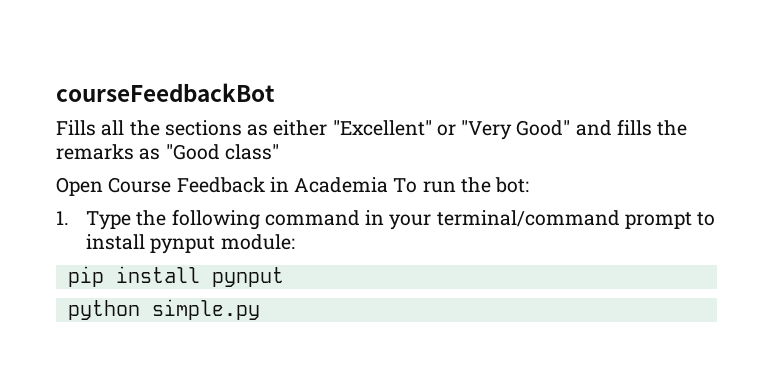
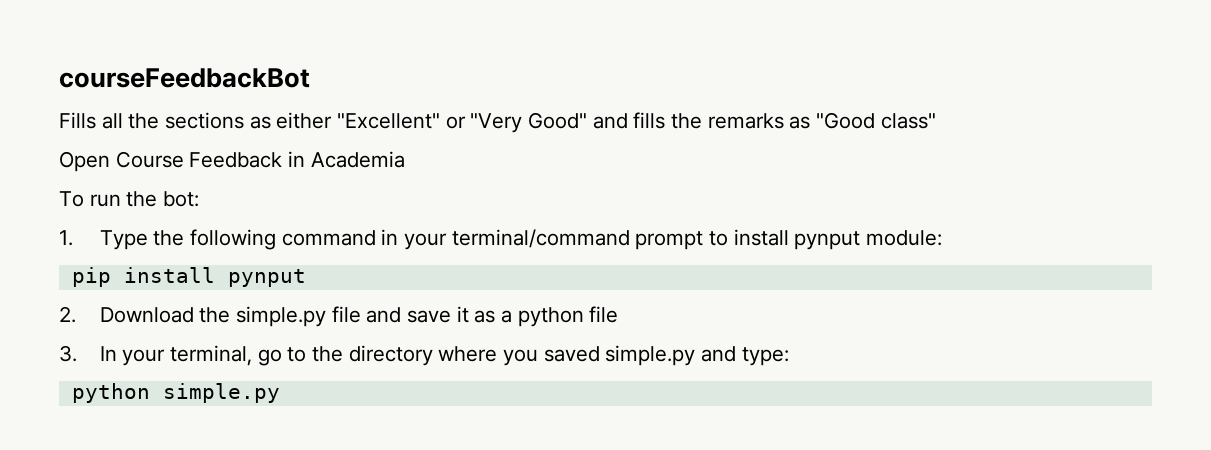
(389, 185) none -> (405, 159) //
(284, 277) none -> [59,306,619,327] [59,345,789,366] // 2. Download the simple.py file and save it as a python file // 3. In your terminal, go to the directory where you saved simple.py and type:

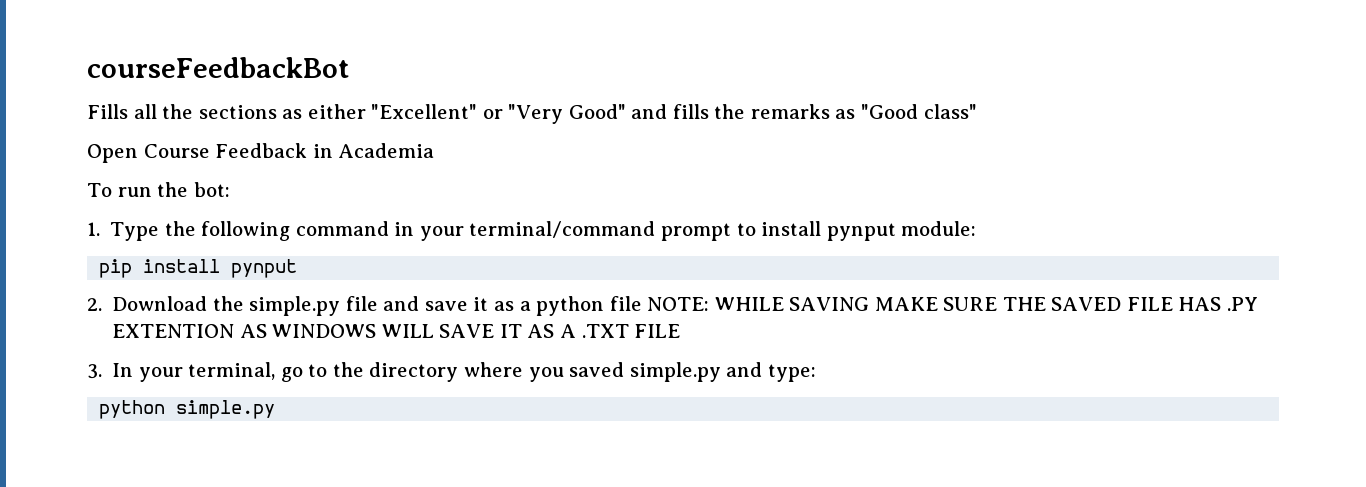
(619, 314) none -> [647,297,1258,311] [112,324,681,338] NOTE: WHILE SAVING MAKE SURE THE SAVED FILE HAS .PY EXTENTION AS WINDOWS WILL SAVE IT AS A .TXT FILE

